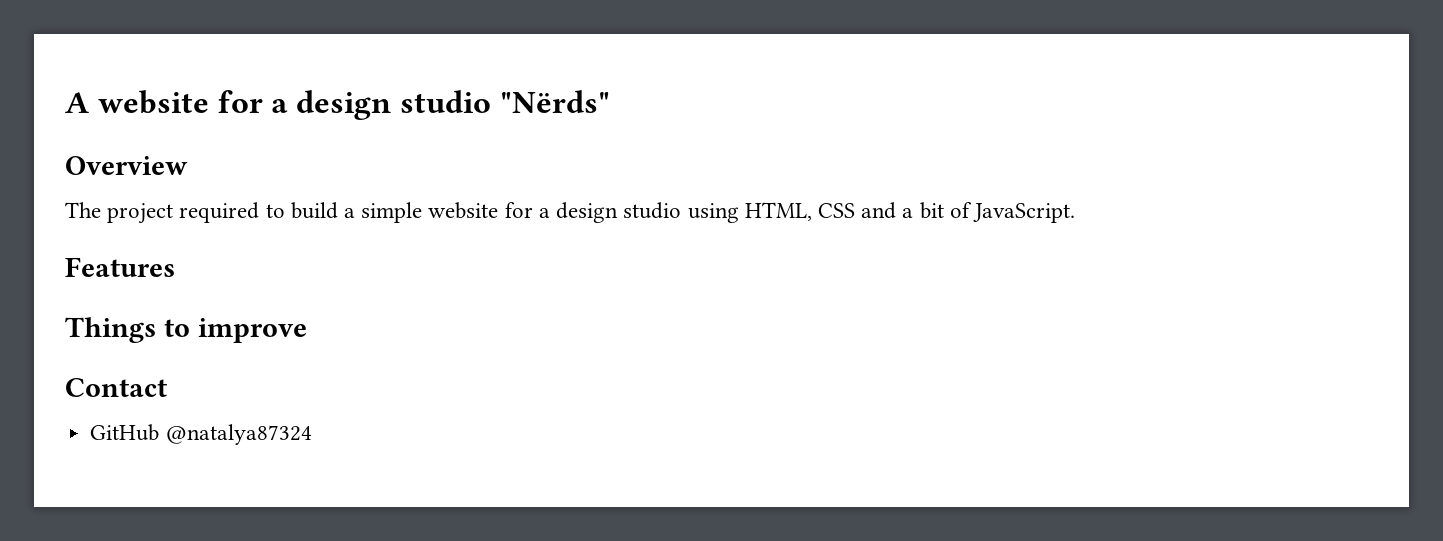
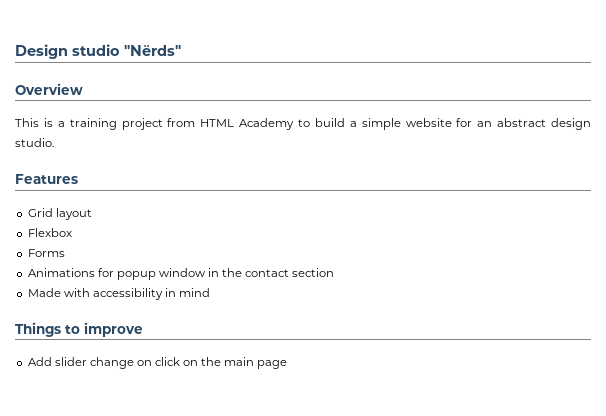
[65,90,610,120] [65,156,188,175] [65,202,260,224] A website for a design studio "Nёrds" // Overview // The project required -> [15,44,181,59] [15,83,83,95] [15,118,295,130] Design studio "Nёrds" // Overview // This is a training project from HTML Academy
[538,202,1075,223] [65,257,175,277] [65,317,307,343] [65,378,167,397] [90,424,312,445] a design studio using HTML, CSS and a bit of JavaScript. // Features // Things to improve // Contact // GitHub @natalya87324 -> [477,118,591,130] [15,138,54,147] [15,174,78,184] [27,208,92,220] [27,228,72,237] [27,249,65,257] [27,268,335,280] [27,288,211,300] [15,322,143,337] [27,357,288,369] an abstract design studio. // Features // Grid layout // Flexbox // Forms // Animations for popup window in the contact section // Made with accessibility in mind // Things to improve // Add slider change on click on the main page

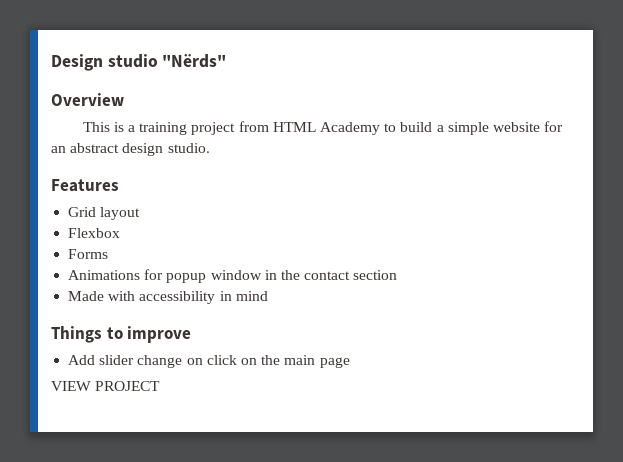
(288, 364) none -> [51,381,161,391] // VIEW PROJECT

